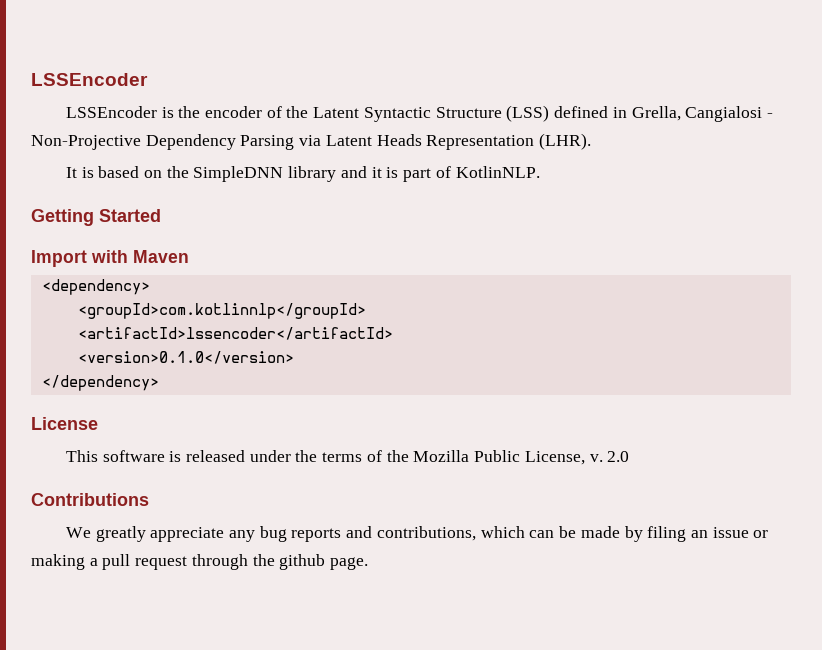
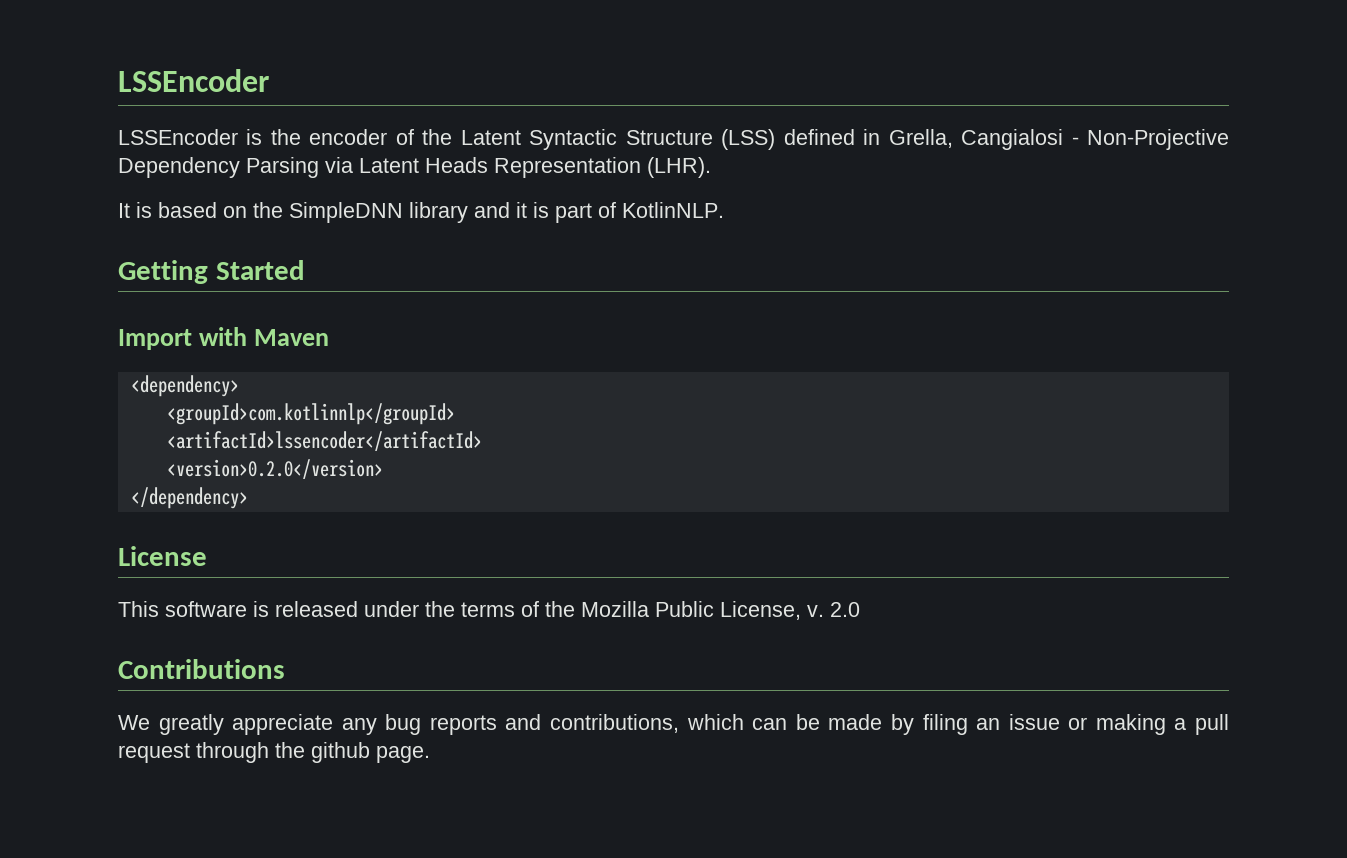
[77,351,294,364] <version>0.1.0</version> -> [166,459,383,479] <version>0.2.0</version>

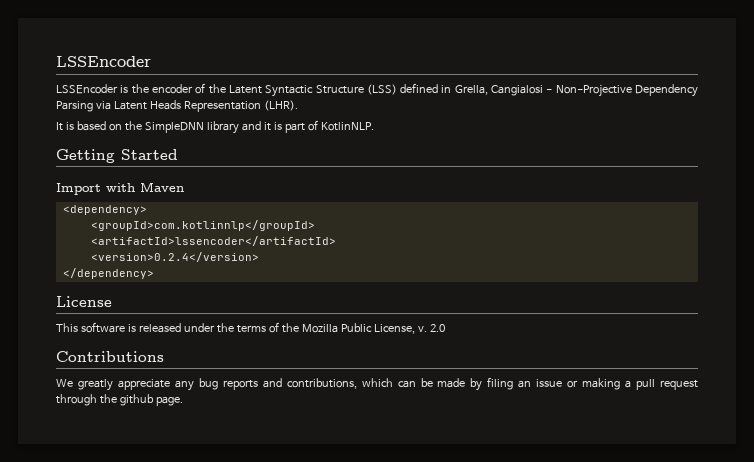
[166,459,383,479] <version>0.2.0</version> -> [90,252,259,262] <version>0.2.4</version>

